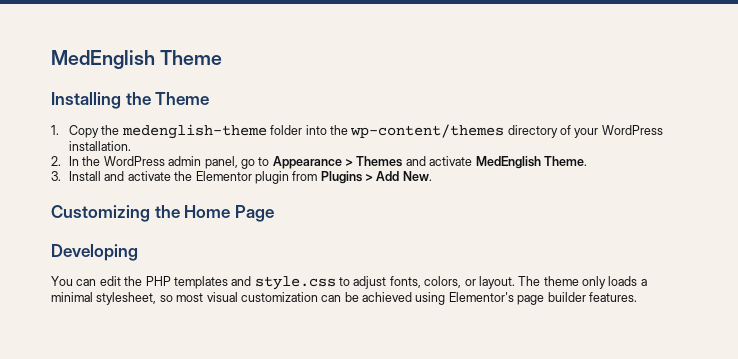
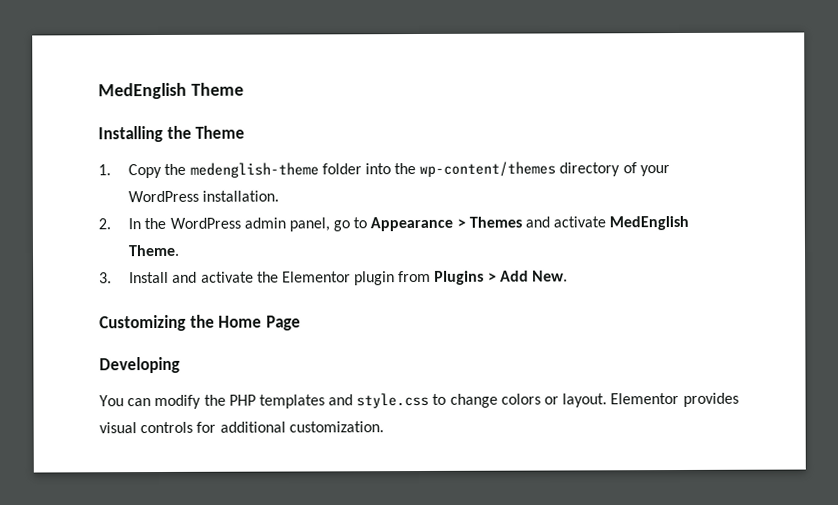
[99,276,121,286] edit -> [154,394,202,410] modify
[353,276,647,289] [51,292,637,305] adjust fonts, colors, or layout. The theme only loads a minimal stylesheet, so most visual customization can be achieved using Elementor's page builder features. -> [449,392,739,408] [99,421,384,434] change colors or layout. Elementor provides visual controls for additional customization.

